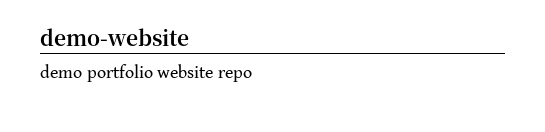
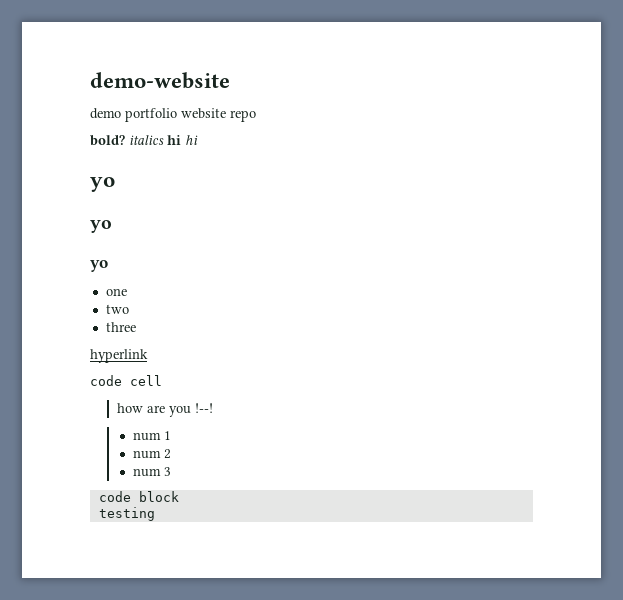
(253, 76) none -> [90,135,198,146] [90,177,115,192] [90,220,112,233] [90,260,108,272] [105,288,127,296] [105,304,129,314] [105,322,136,332] [90,349,148,363] [90,375,162,386] [116,403,213,417] [132,431,171,441] [132,449,171,459] [132,467,171,477] [98,491,179,502] [98,507,155,521] // bold? italics hi hi // yo // yo // yo // one // two // three // hyperlink // code cell // how are you !--! // num 1 // num 2 // num 3 // code block // testing

